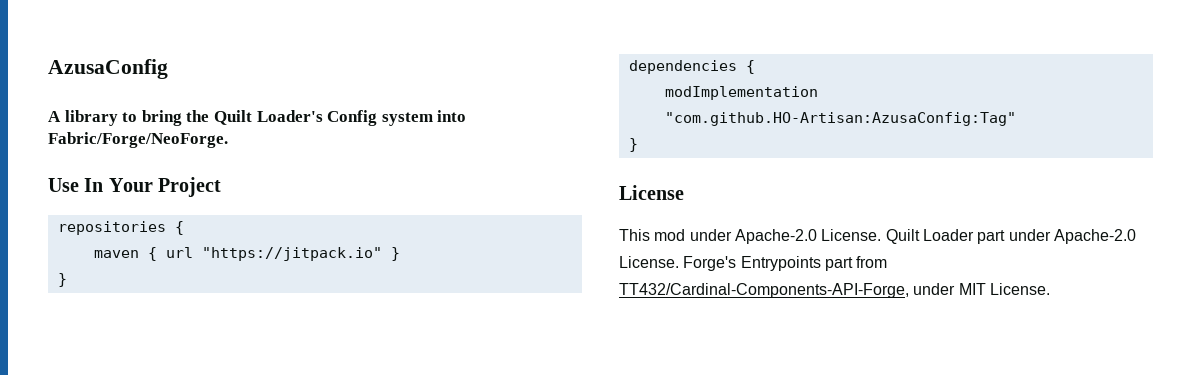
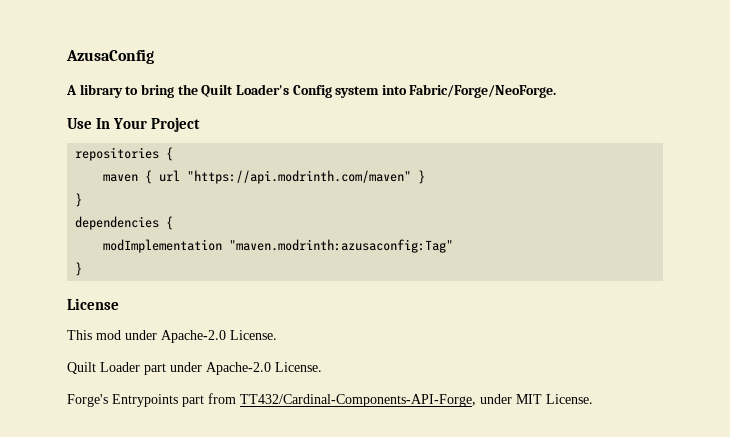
[201,247,382,261] "https://jitpack.io" -> [187,170,412,184] "https://api.modrinth.com/maven"
[664,112,1016,126] "com.github.HO-Artisan:AzusaConfig:Tag" -> [229,239,454,253] "maven.modrinth:azusaconfig:Tag"
(882, 235) none -> (277, 335) //
(679, 262) none -> (322, 367) //

